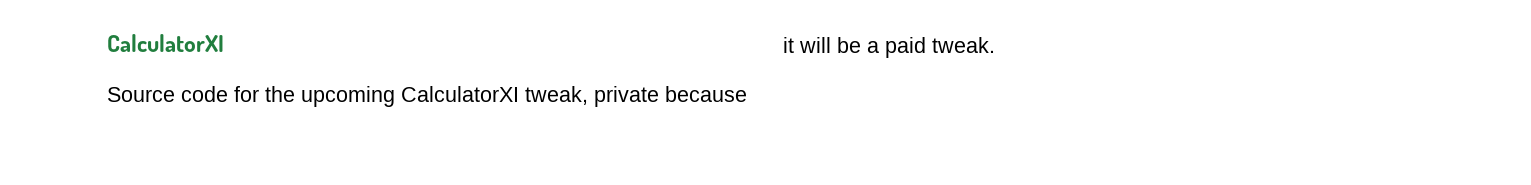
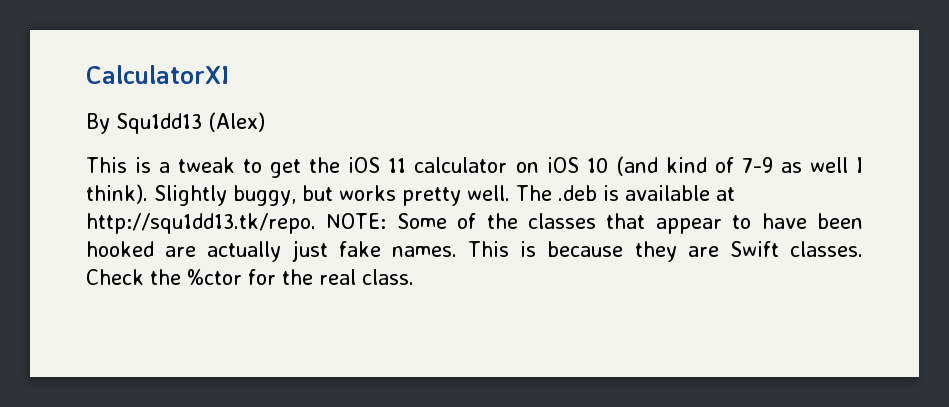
[107,86,747,107] [783,37,995,58] Source code for the upcoming CalculatorXI tweak, private because it will be a paid tweak. -> [86,112,265,134] [86,156,864,178] [86,184,735,206] [86,213,863,234] [86,240,863,262] [86,269,414,285] By Squ1dd13 (Alex) // This is a tweak to get the iOS 11 calculator on iOS 10 (and kind of 7-9 as well I think). Slightly buggy, but works pretty well. The .deb is available at http://squ1dd13.tk/repo. NOTE: Some of the classes that appear to have been hooked are actually just fake names. This is because they are Swift classes. Check the %ctor for the real class.

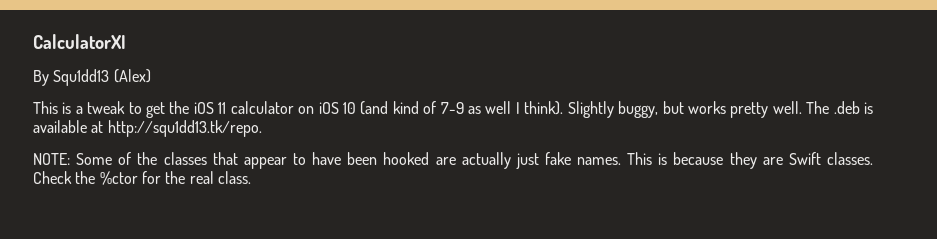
(316, 223) none -> (262, 128) //

